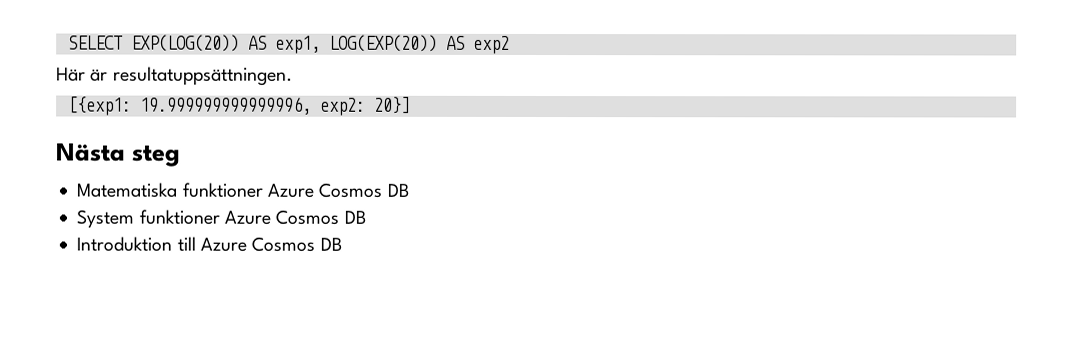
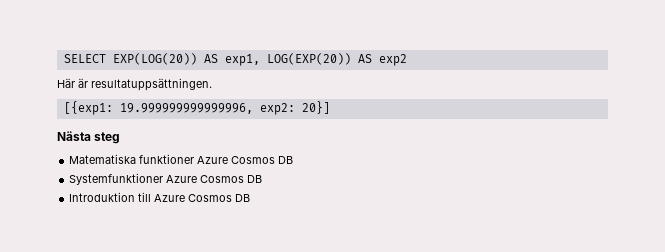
[76,209,220,229] System funktioner -> [69,173,164,185] Systemfunktioner

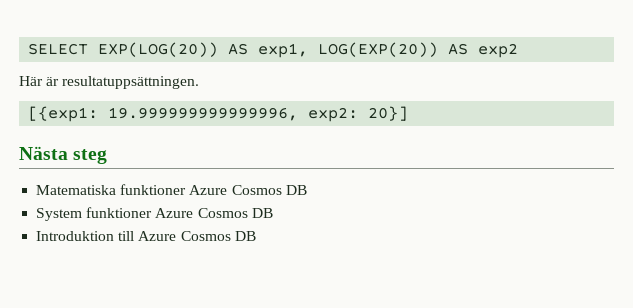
[69,173,164,185] Systemfunktioner -> [36,207,153,221] System funktioner

